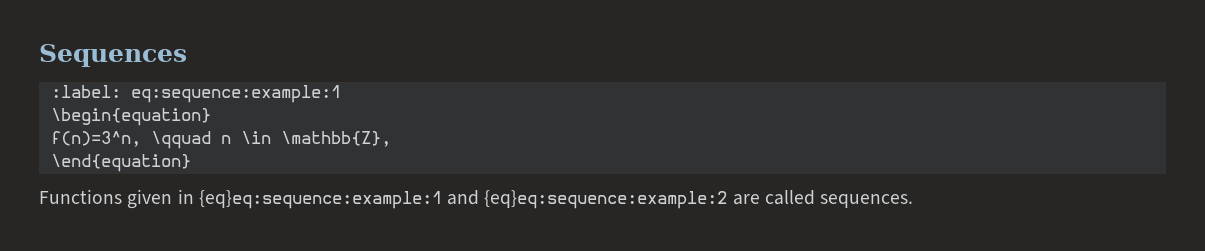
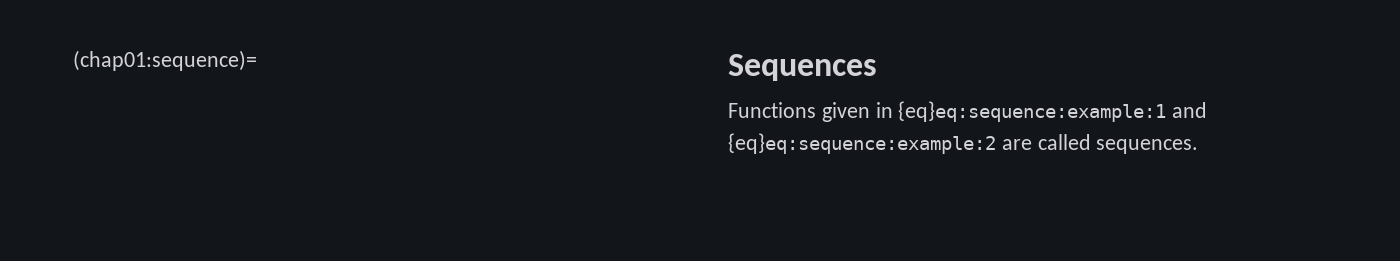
(39, 55) none -> [73,50,257,71] (chap01:sequence)= //
[50,85,341,103] [50,108,211,126] [50,131,391,149] [50,154,191,172] // :label: eq:sequence:example:1 // \begin{equation} // f(n)=3^n, \qquad n \in \mathbb{Z}, // \end{equation} -> (877, 67) none

